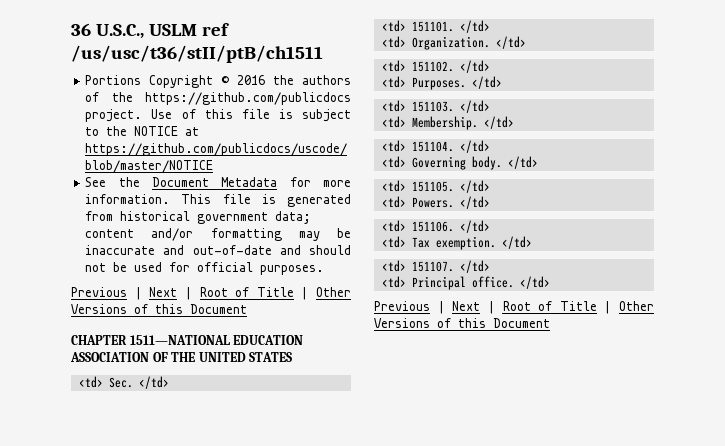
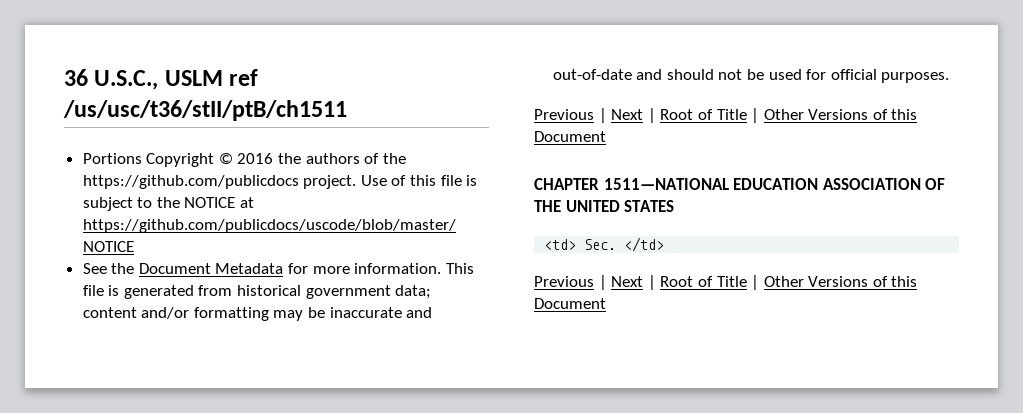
[381,20,490,33] [381,36,526,50] [381,60,490,73] [381,76,502,90] [381,100,490,113] [381,116,514,130] [381,140,490,153] [381,156,538,170] [381,180,490,193] [381,196,490,209] [381,220,490,233] [381,236,532,250] [381,260,490,273] [381,276,550,290] // <td> 151101. </td> // <td> Organization. </td> // <td> 151102. </td> // <td> Purposes. </td> // <td> 151103. </td> // <td> Membership. </td> // <td> 151104. </td> // <td> Governing body. </td> // <td> 151105. </td> // <td> Powers. </td> // <td> 151106. </td> // <td> Tax exemption. </td> // <td> 151107. </td> // <td> Principal office. </td> -> (665, 244) none

